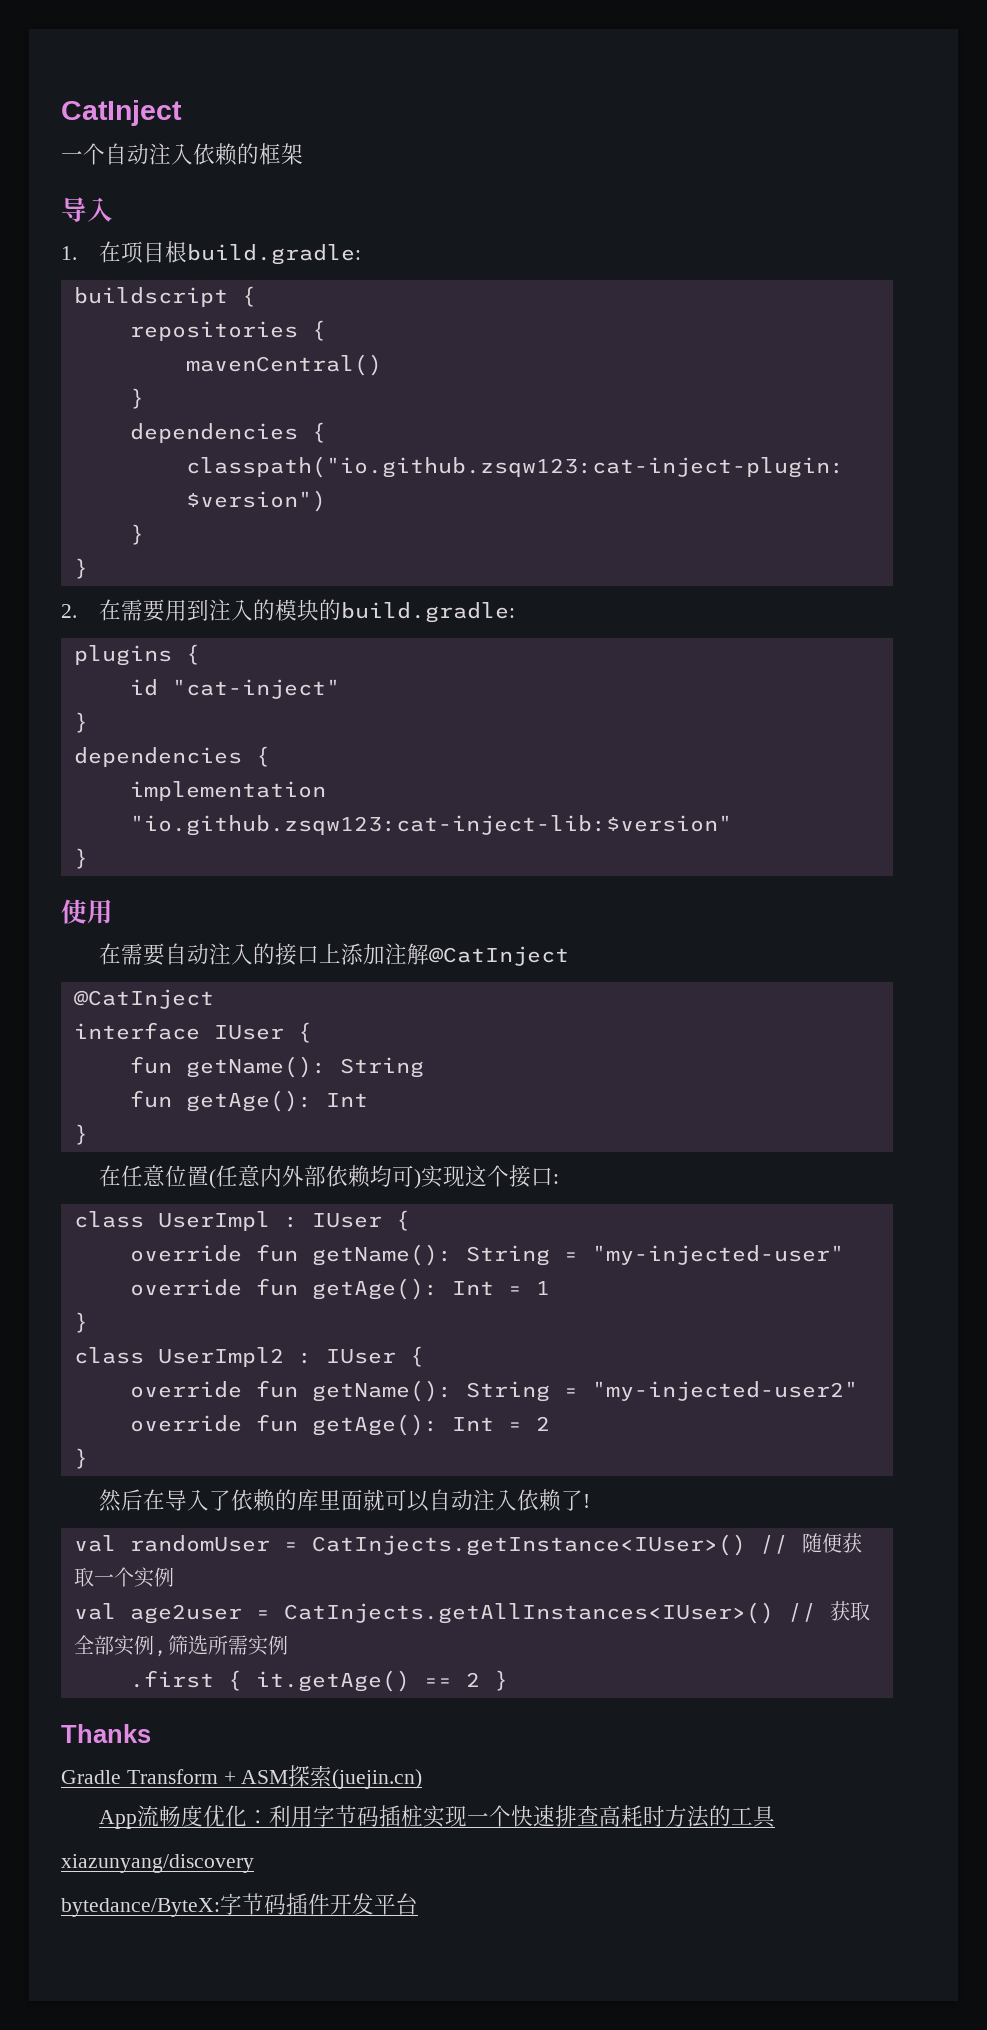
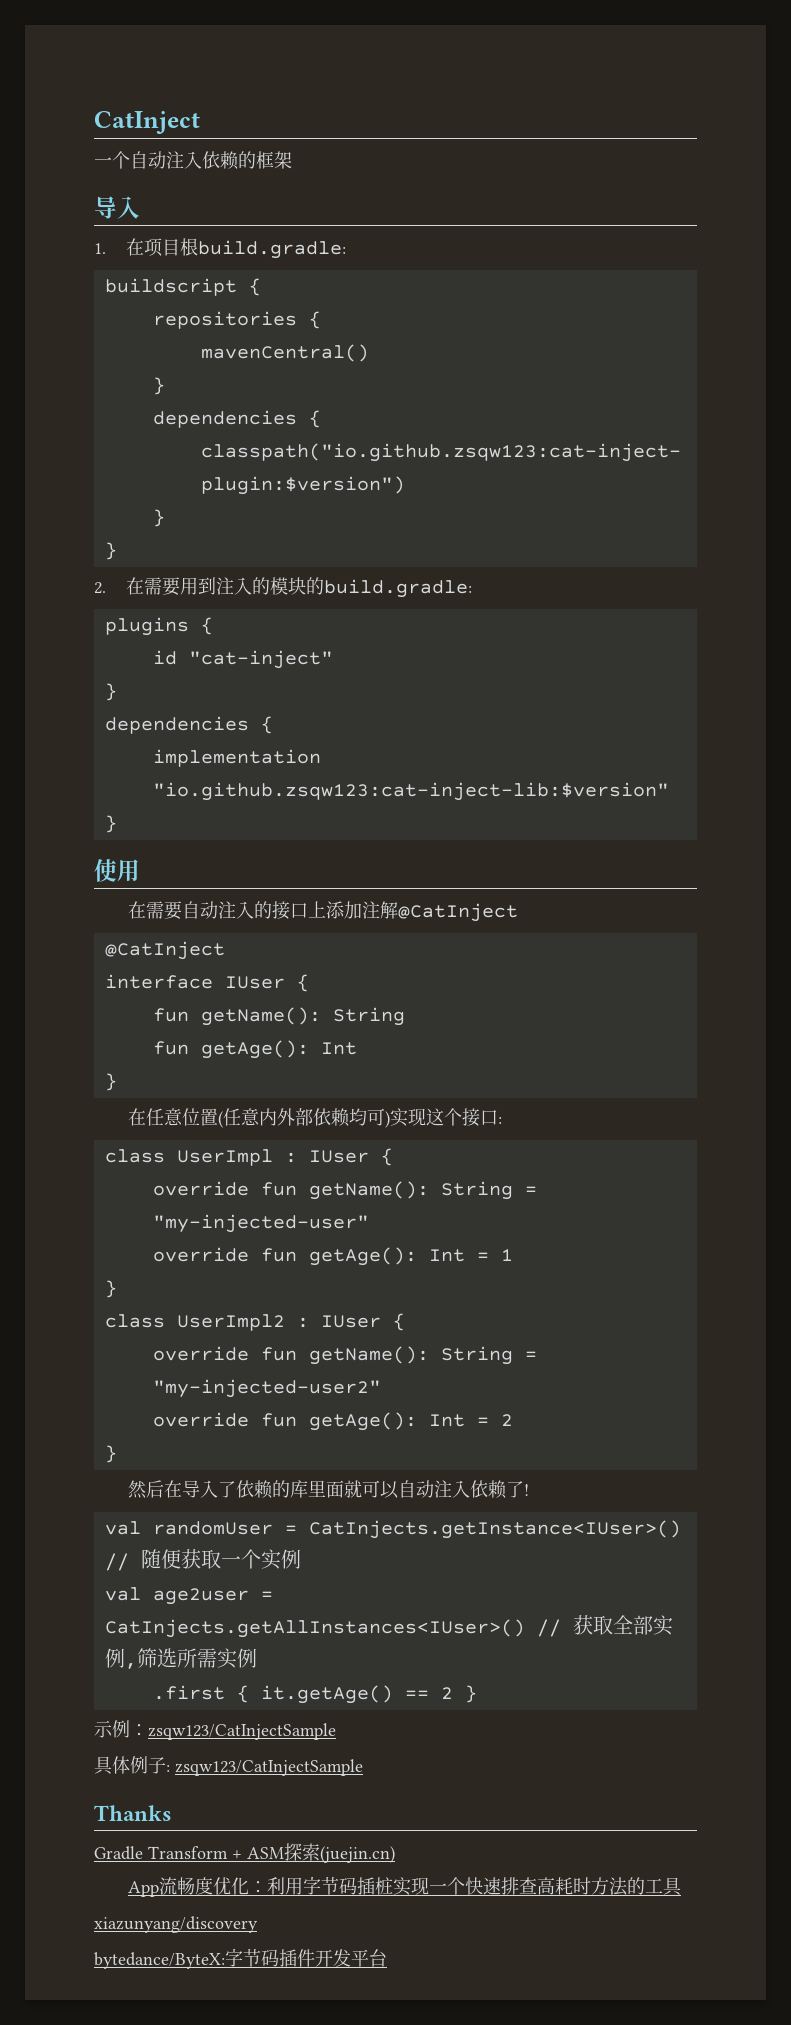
(508, 1680) none -> [94,1720,336,1740] [94,1756,363,1776] // 示例：zsqw123/CatInjectSample // 具体例子: zsqw123/CatInjectSample

